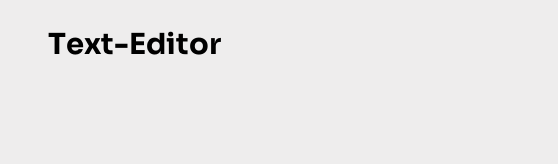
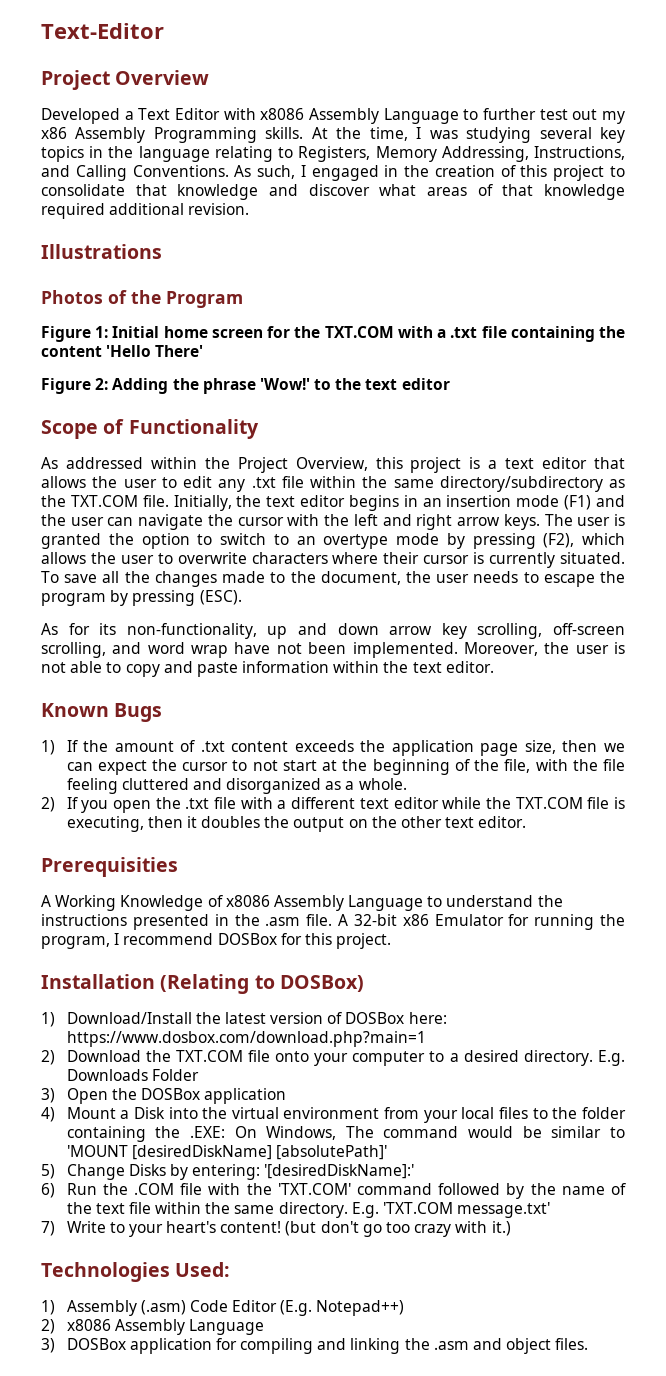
(221, 43) none -> [41,70,210,90] [41,108,625,124] [41,127,625,143] [41,146,625,162] [41,165,625,181] [41,184,626,200] [41,203,250,219] [41,244,162,259] [41,290,243,308] [41,326,625,342] [41,345,204,357] [41,378,450,394] [41,419,259,439] [41,457,625,473] [41,476,625,492] [41,495,625,511] [41,514,626,530] [41,533,625,549] [41,552,626,568] [41,571,625,587] [41,590,242,606] [41,623,626,639] [41,642,626,658] [41,661,494,677] [41,703,163,722] [41,740,625,756] [66,759,626,775] [66,778,407,794] [41,797,625,813] [66,816,527,832] [41,857,178,877] [41,895,563,911] [41,914,625,930] [41,933,392,949] [41,974,364,994] [41,1012,447,1027] [66,1031,426,1047] [41,1050,626,1066] [66,1069,199,1081] [41,1088,287,1104] [41,1107,627,1123] [66,1126,625,1142] [66,1145,387,1160] [41,1164,415,1180] [41,1183,626,1199] [66,1202,551,1218] [41,1221,511,1237] [41,1262,231,1282] [41,1300,405,1316] [41,1319,264,1335] [41,1338,589,1354] // Project Overview // Developed a Text Editor with x8086 Assembly Language to further test out my x86 Assembly Programming skills. At the time, I was studying several key topics in the language relating to Registers, Memory Addressing, Instructions, and Calling Conventions. As such, I engaged in the creation of this project to consolidate that knowledge and discover what areas of that knowledge required additional revision. // Illustrations // Photos of the Program // Figure 1: Initial home screen for the TXT.COM with a .txt file containing the content 'Hello There' // Figure 2: Adding the phrase 'Wow!' to the text editor // Scope of Functionality // As addressed within the Project Overview, this project is a text editor that allows the user to edit any .txt file within the same directory/subdirectory as the TXT.COM file. Initially, the text editor begins in an insertion mode (F1) and the user can navigate the cursor with the left and right arrow keys. The user is granted the option to switch to an overtype mode by pressing (F2), which allows the user to overwrite characters where their cursor is currently situated. To save all the changes made to the document, the user needs to escape the program by pressing (ESC). // As for its non-functionality, up and down arrow key scrolling, off-screen scrolling, and word wrap have not been implemented. Moreover, the user is not able to copy and paste information within the text editor. // Known Bugs // 1) If the amount of .txt content exceeds the application page size, then we can expect the cursor to not start at the beginning of the file, with the file feeling cluttered and disorganized as a whole. // 2) If you open the .txt file with a different text editor while the TXT.COM file is executing, then it doubles the output on the other text editor. // Prerequisities // A Working Knowledge of x8086 Assembly Language to understand the instructions presented in the .asm file. A 32-bit x86 Emulator for running the program, I recommend DOSBox for this project. // Installation (Relating to DOSBox) // 1) Download/Install the latest version of DOSBox here: https://www.dosbox.com/download.php?main=1 // 2) Download the TXT.COM file onto your computer to a desired directory. E.g. Downloads Folder // 3) Open the DOSBox application // 4) Mount a Disk into the virtual environment from your local files to the folder containing the .EXE: On Windows, The command would be similar to 'MOUNT [desiredDiskName] [absolutePath]' // 5) Change Disks by entering: '[desiredDiskName]:' // 6) Run the .COM file with the 'TXT.COM' command followed by the name of the text file within the same directory. E.g. 'TXT.COM message.txt' // 7) Write to your heart's content! (but don't go too crazy with it.) // Technologies Used: // 1) Assembly (.asm) Code Editor (E.g. Notepad++) // 2) x8086 Assembly Language // 3) DOSBox application for compiling and linking the .asm and object files.

